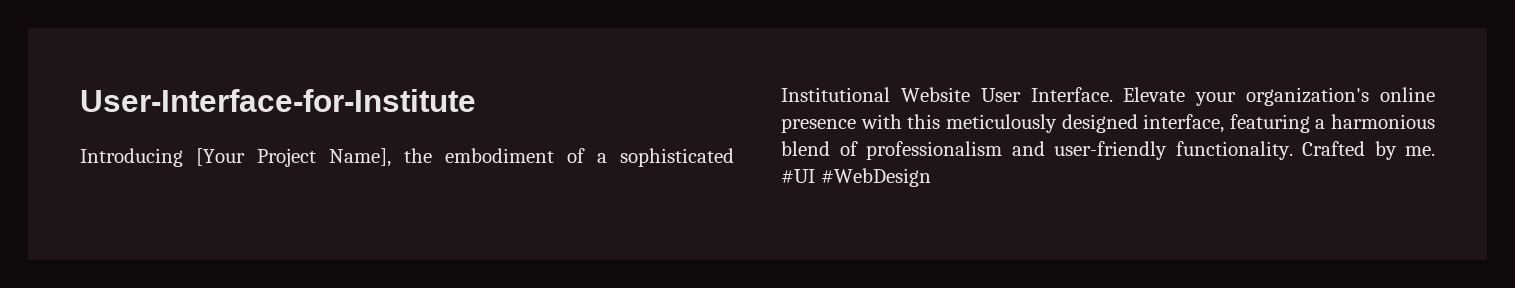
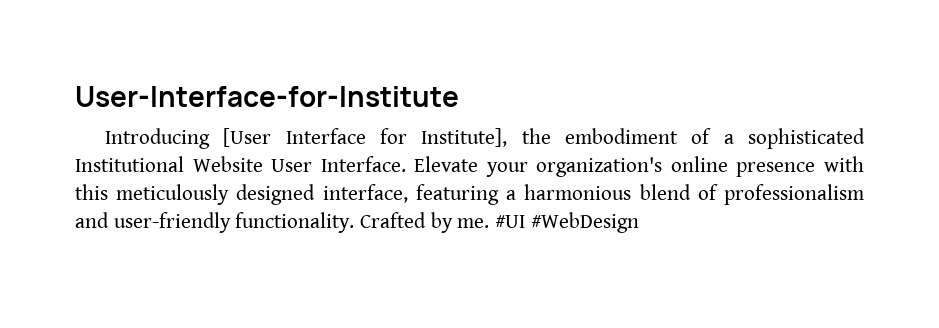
[196,148,391,167] [Your Project Name], -> [223,128,508,147] [User Interface for Institute],

